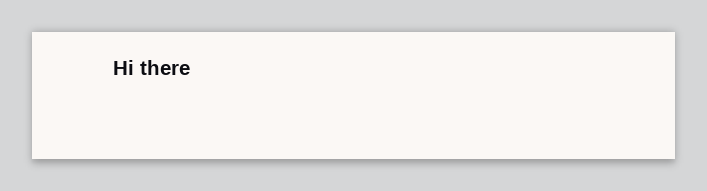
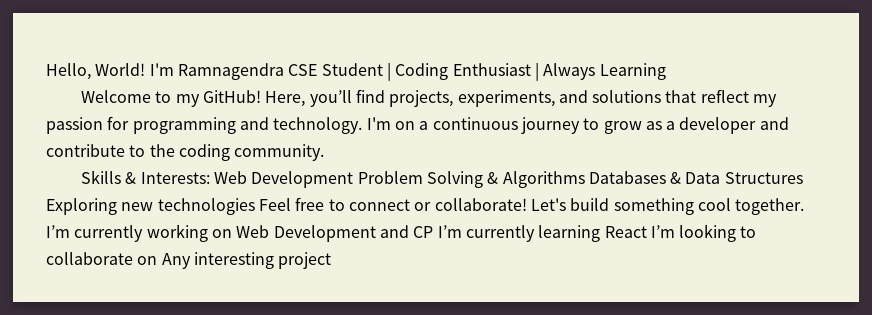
[113,60,190,75] Hi there -> [46,63,666,81] [80,89,778,107] [46,116,789,134] [46,144,325,161] [80,170,803,188] [46,197,805,215] [46,224,757,242] [46,252,332,269] Hello, World! I'm Ramnagendra CSE Student | Coding Enthusiast | Always Learning // Welcome to my GitHub! Here, you’ll find projects, experiments, and solutions that reflect my passion for programming and technology. I'm on a continuous journey to grow as a developer and contribute to the coding community. // Skills & Interests: Web Development Problem Solving & Algorithms Databases & Data Structures Exploring new technologies Feel free to connect or collaborate! Let's build something cool together. I’m currently working on Web Development and CP I’m currently learning React I’m looking to collaborate on Any interesting project

